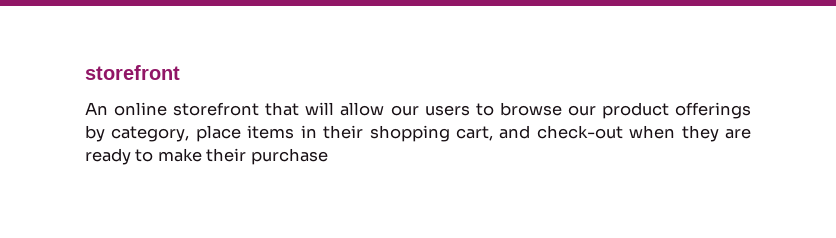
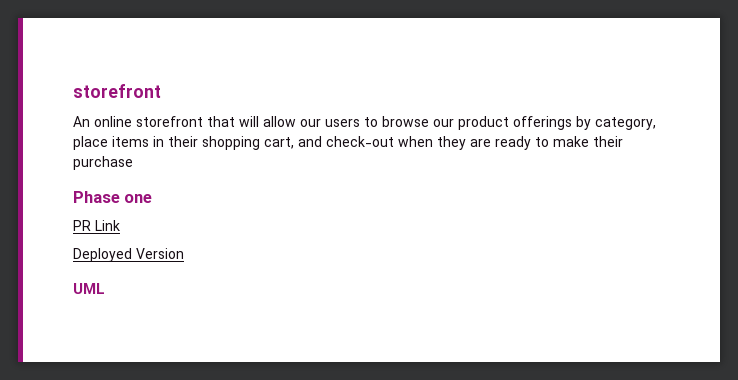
(328, 156) none -> [73,191,153,203] [73,220,120,231] [73,248,184,262] [73,283,105,294] // Phase one // PR Link // Deployed Version // UML

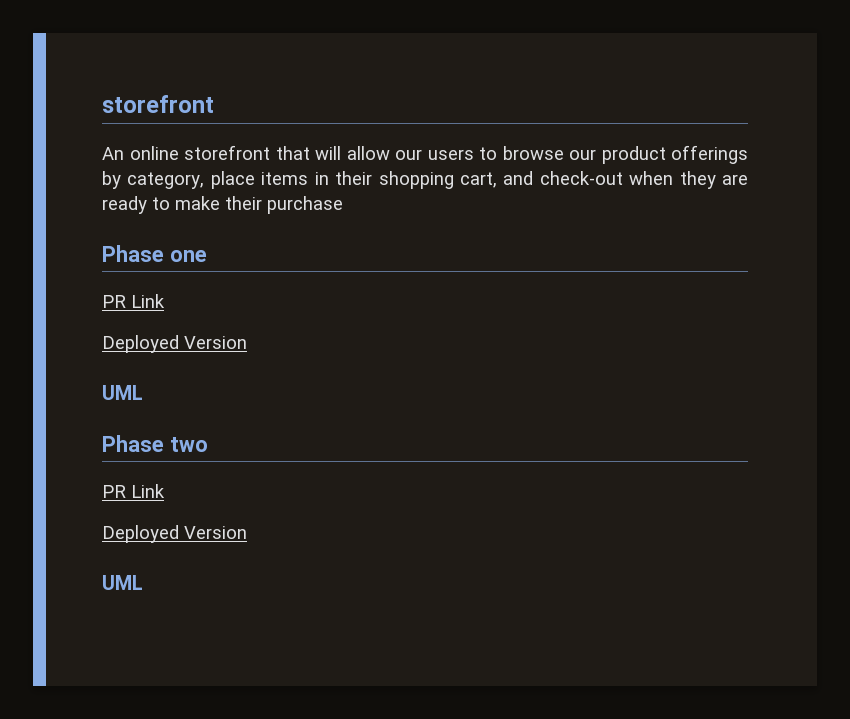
(105, 288) none -> [102,435,208,452] [102,484,165,498] [102,525,247,543] [102,575,143,590] // Phase two // PR Link // Deployed Version // UML

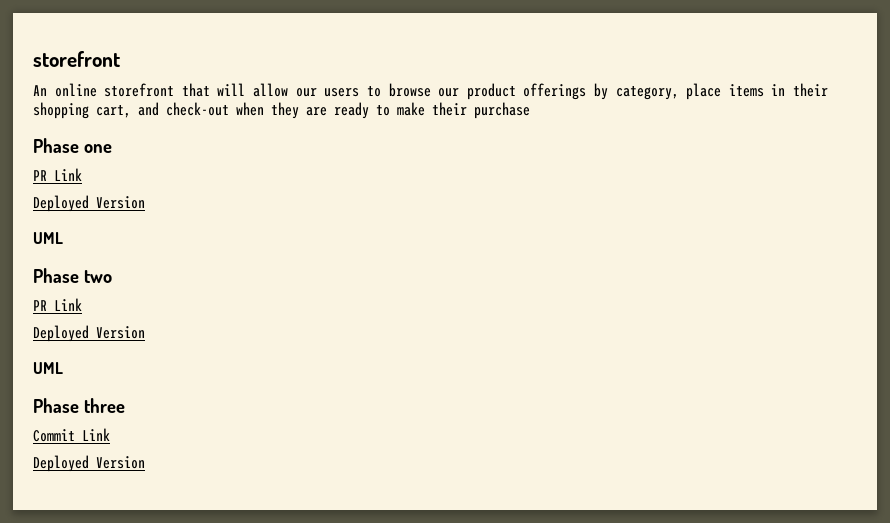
(143, 582) none -> [33,398,125,413] [33,428,110,442] [33,455,145,472] // Phase three // Commit Link // Deployed Version

